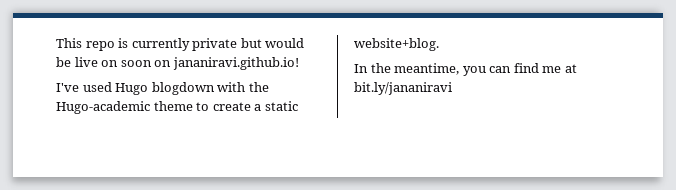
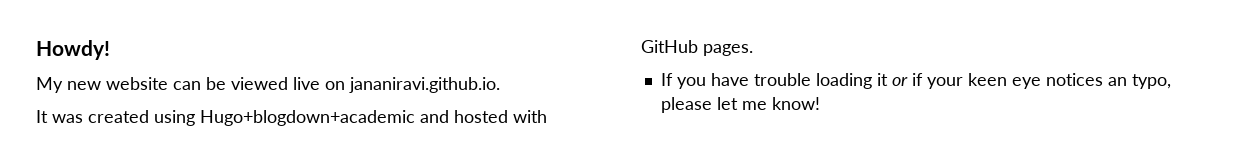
[56,38,305,51] [56,57,299,70] [56,82,269,95] [56,101,298,114] [354,38,439,51] [354,63,577,76] [354,82,452,95] This repo is currently private but would be live on soon on jananiravi.github.io! // I've used Hugo blogdown with the Hugo-academic theme to create a static website+blog. // In the meantime, you can find me at bit.ly/jananiravi -> [36,40,110,60] [36,77,500,93] [36,110,547,126] [641,40,753,56] [660,73,1171,89] [660,97,820,113] Howdy! // My new website can be viewed live on jananiravi.github.io. // It was created using Hugo+blogdown+academic and hosted with GitHub pages. // If you have trouble loading it or if your keen eye notices an typo, please let me know!

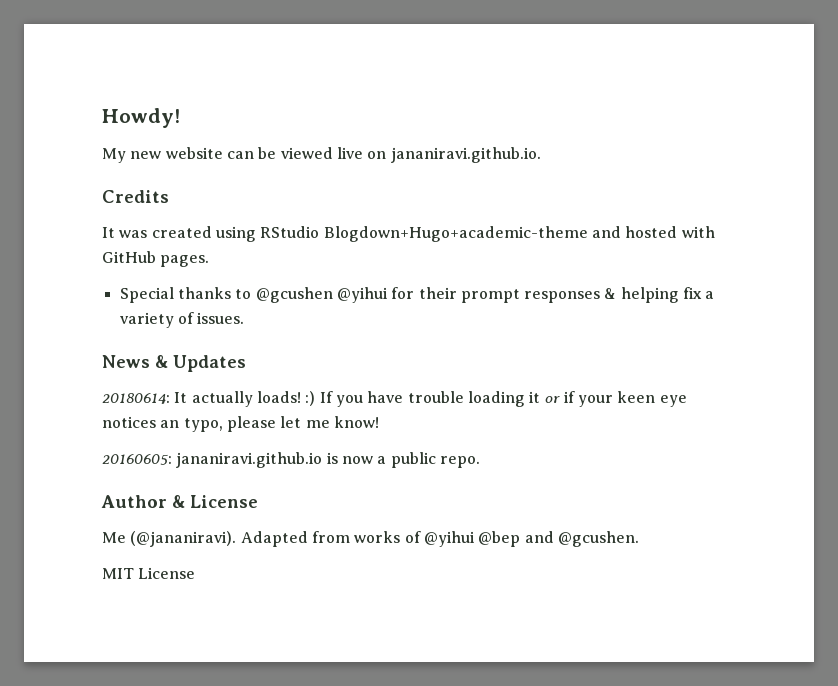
(500, 85) none -> [102,190,169,203] // Credits
[200,110,415,126] Hugo+blogdown+academic -> [260,226,588,242] RStudio Blogdown+Hugo+academic-theme
(753, 50) none -> [119,287,715,303] [119,312,245,328] [102,355,246,372] [102,391,316,407] Special thanks to @gcushen @yihui for their prompt responses & helping fix a variety of issues. // News & Updates // 20180614: It actually loads! :)
(820, 103) none -> [102,452,480,468] [101,495,258,508] [102,531,639,547] [102,567,196,579] // 20160605: jananiravi.github.io is now a public repo. // Author & License // Me (@jananiravi). Adapted from works of @yihui @bep and @gcushen. // MIT License

